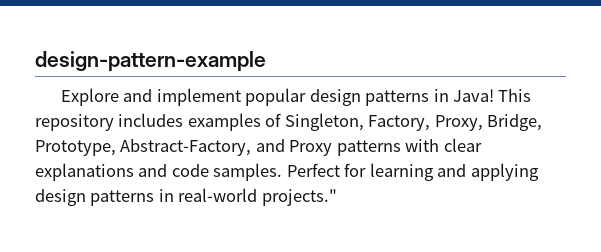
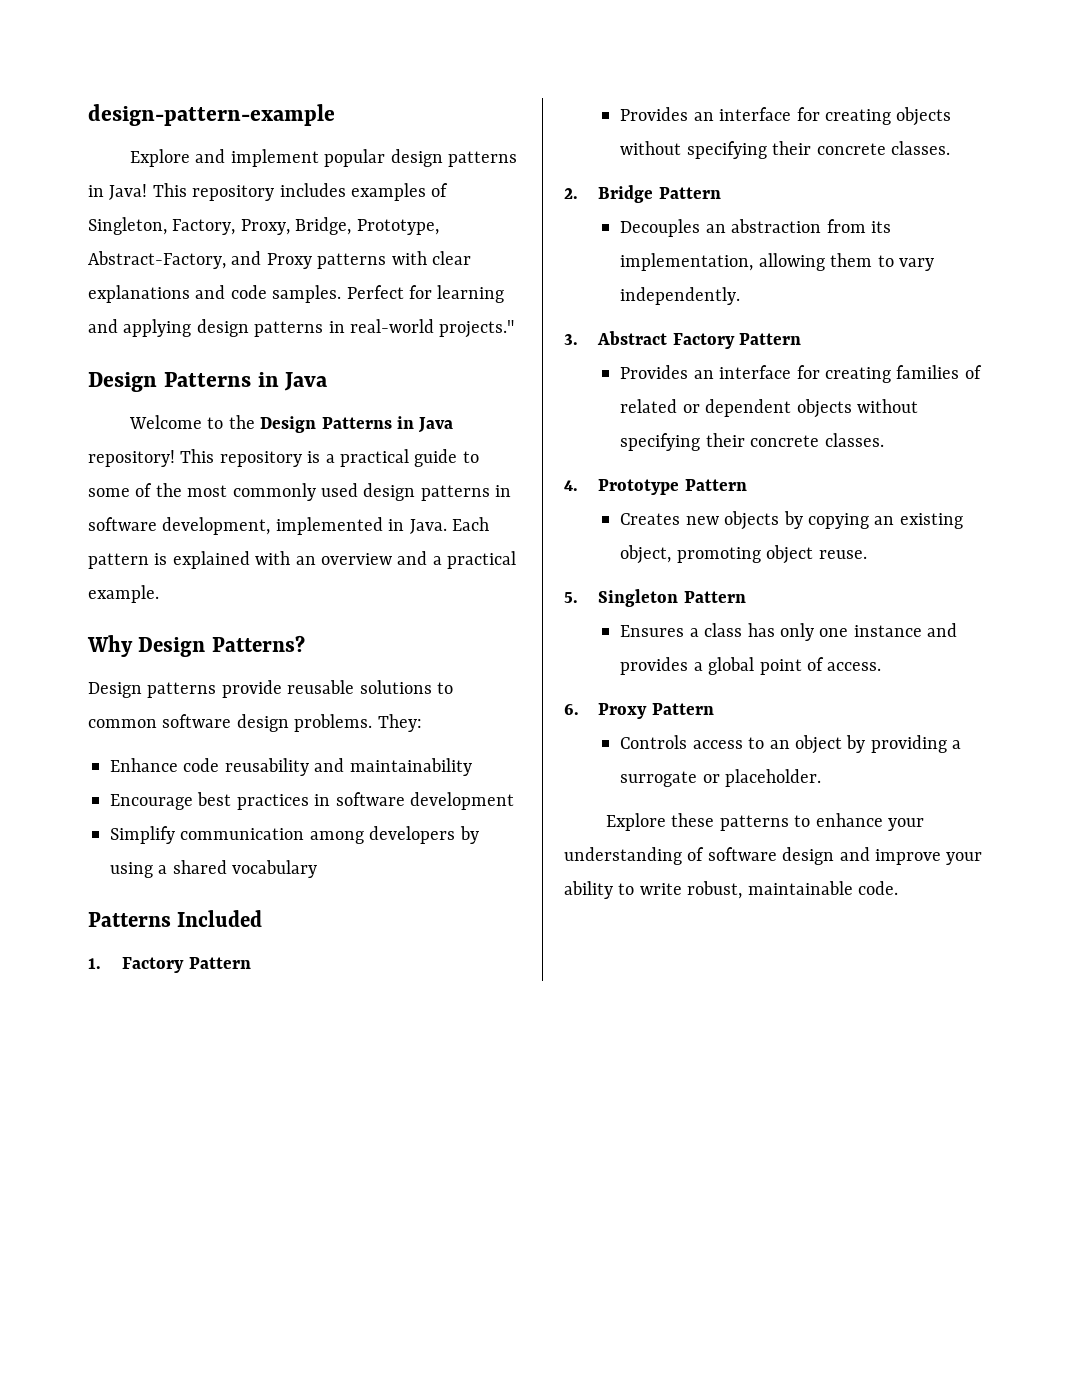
(337, 197) none -> [88,372,329,392] [128,415,454,433] [88,449,479,467] [88,483,512,501] [88,517,489,535] [88,551,517,569] [88,585,159,603] [87,635,305,657] [88,680,453,698] [88,714,422,732] [110,758,472,776] [110,792,514,810] [110,826,479,844] [110,860,318,878] [88,910,263,927] [88,957,251,973] [620,107,952,126] [620,141,950,159] [564,185,721,203] [620,219,891,237] [620,253,934,271] [620,287,741,305] [564,331,802,349] [620,365,982,383] [620,399,918,418] [620,433,884,451] [564,479,747,495] [620,511,963,530] [620,545,867,564] [564,589,746,607] [620,623,958,641] [620,657,882,675] [564,703,714,719] [620,735,962,754] [620,769,822,787] [605,813,924,831] [564,847,983,865] [564,881,898,899] // Design Patterns in Java // Welcome to the Design Patterns in Java repository! This repository is a practical guide to some of the most commonly used design patterns in software development, implemented in Java. Each pattern is explained with an overview and a practical example. // Why Design Patterns? // Design patterns provide reusable solutions to common software design problems. They: // Enhance code reusability and maintainability // Encourage best practices in software development // Simplify communication among developers by using a shared vocabulary // Patterns Included // 1. Factory Pattern // Provides an interface for creating objects without specifying their concrete classes. // 2. Bridge Pattern // Decouples an abstraction from its implementation, allowing them to vary independently. // 3. Abstract Factory Pattern // Provides an interface for creating families of related or dependent objects without specifying their concrete classes. // 4. Prototype Pattern // Creates new objects by copying an existing object, promoting object reuse. // 5. Singleton Pattern // Ensures a class has only one instance and provides a global point of access. // 6. Proxy Pattern // Controls access to an object by providing a surrogate or placeholder. // Explore these patterns to enhance your understanding of software design and improve your ability to write robust, maintainable code.

